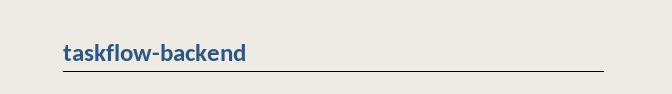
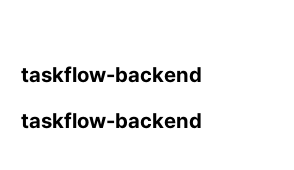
[63,44,246,61] taskflow-backend -> [21,66,202,83] [21,112,202,129] taskflow-backend // taskflow-backend

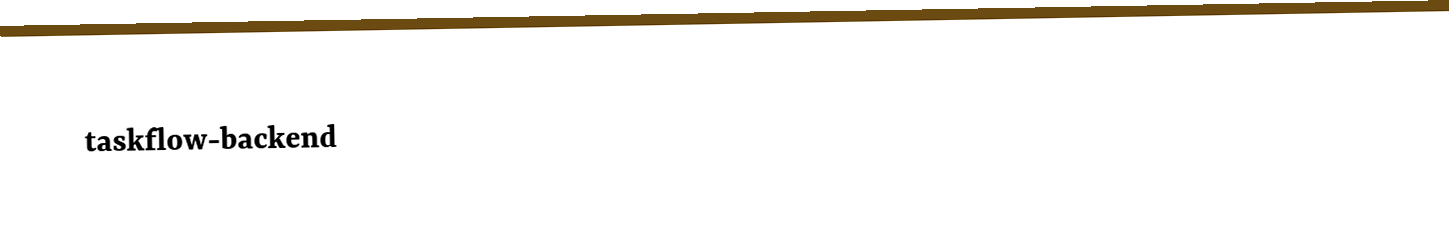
[21,66,202,83] [21,112,202,129] taskflow-backend // taskflow-backend -> [84,123,338,152] taskflow-backend

